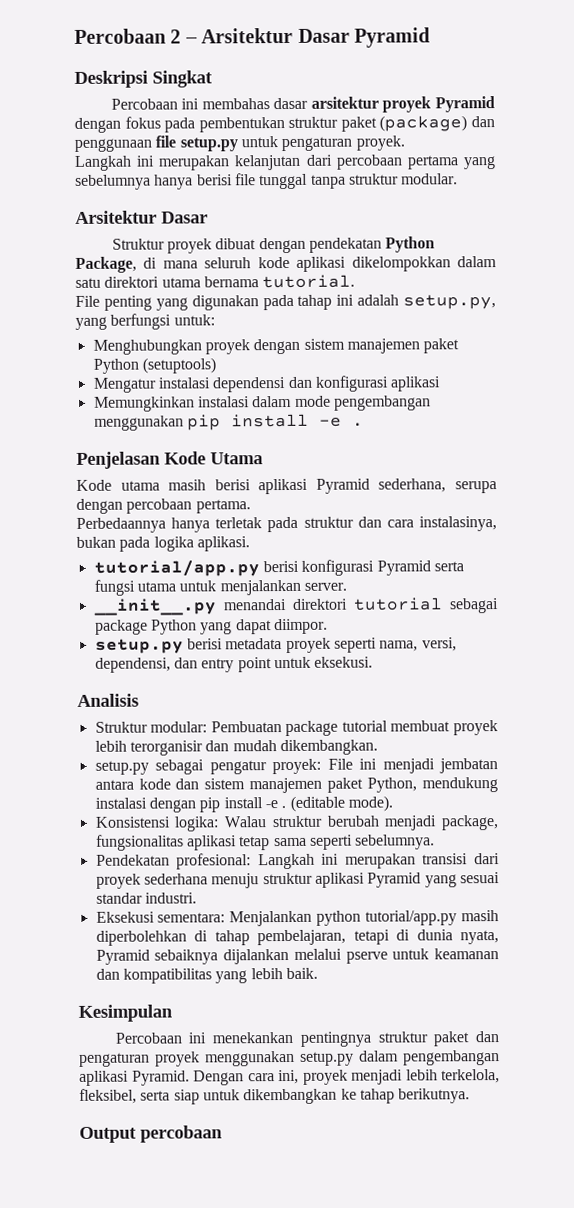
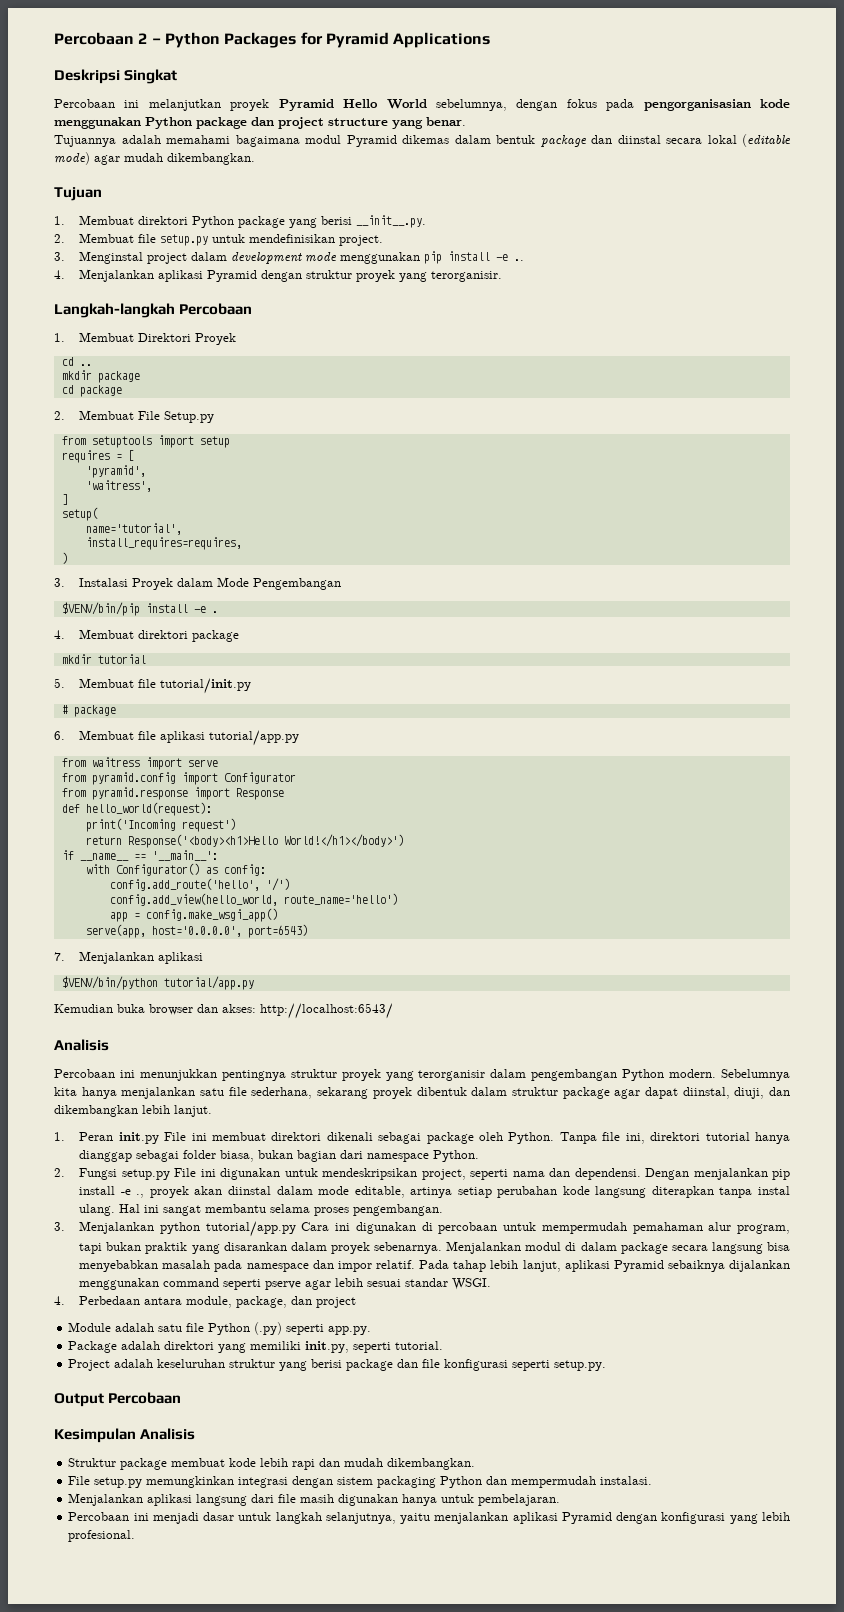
[201,27,430,48] Arsitektur Dasar Pyramid -> [164,32,491,48] Python Packages for Pyramid Applications
[201,96,496,113] [74,115,495,133] [74,135,405,152] [74,154,497,171] [75,173,459,190] [75,210,208,224] [111,236,436,254] [75,256,497,273] [75,274,356,289] [75,294,496,311] [75,313,215,330] [92,338,460,355] [92,357,216,374] [92,375,442,393] [93,395,431,412] [93,413,364,431] [76,451,263,469] [76,478,497,495] [76,498,251,514] [76,516,498,533] [76,536,250,552] [93,559,464,577] [93,579,347,596] [92,597,499,616] [94,618,328,635] [94,637,457,654] [94,656,374,673] [77,693,139,707] [94,720,498,737] [94,739,378,756] [94,758,498,775] [94,777,498,794] [94,795,393,813] [94,815,499,832] [95,834,436,851] [95,853,500,870] [95,872,500,889] [95,892,197,904] [95,910,499,927] [95,929,499,946] [95,948,500,965] [95,967,318,984] [78,1004,173,1022] [114,1031,499,1047] [79,1050,500,1067] [79,1069,500,1086] [79,1088,471,1105] [79,1125,223,1143] membahas dasar arsitektur proyek Pyramid dengan fokus pada pembentukan struktur paket (package) dan penggunaan file setup.py untuk pengaturan proyek. // Langkah ini merupakan kelanjutan dari percobaan pertama yang sebelumnya hanya berisi file tunggal tanpa struktur modular. // Arsitektur Dasar // Struktur proyek dibuat dengan pendekatan Python Package, di mana seluruh kode aplikasi dikelompokkan dalam satu direktori utama bernama tutorial. // File penting yang digunakan pada tahap ini adalah setup.py, yang berfungsi untuk: // Menghubungkan proyek dengan sistem manajemen paket Python (setuptools) // Mengatur instalasi dependensi dan konfigurasi aplikasi // Memungkinkan instalasi dalam mode pengembangan menggunakan pip install -e . // Penjelasan Kode Utama // Kode utama masih berisi aplikasi Pyramid sederhana, serupa dengan percobaan pertama. // Perbedaannya hanya terletak pada struktur dan cara instalasinya, bukan pada logika aplikasi. // tutorial/app.py berisi konfigurasi Pyramid serta fungsi utama untuk menjalankan server. // __init__.py menandai direktori tutorial sebagai package Python yang dapat diimpor. // setup.py berisi metadata proyek seperti nama, versi, dependensi, dan entry point untuk eksekusi. // Analisis // Struktur modular: Pembuatan package tutorial membuat proyek lebih terorganisir dan mudah dikembangkan. // setup.py sebagai pengatur proyek: File ini menjadi jembatan antara kode dan sistem manajemen paket Python, mendukung instalasi dengan pip install -e . (editable mode). // Konsistensi logika: Walau struktur berubah menjadi package, fungsionalitas aplikasi tetap sama seperti sebelumnya. // Pendekatan profesional: Langkah ini merupakan transisi dari proyek sederhana menuju struktur aplikasi Pyramid yang sesuai standar industri. // Eksekusi sementara: Menjalankan python tutorial/app.py masih diperbolehkan di tahap pembelajaran, tetapi di dunia nyata, Pyramid sebaiknya dijalankan melalui pserve untuk keamanan dan kompatibilitas yang lebih baik. // Kesimpulan // Percobaan ini menekankan pentingnya struktur paket dan pengaturan proyek menggunakan setup.py dalam pengembangan aplikasi Pyramid. Dengan cara ini, proyek menjadi lebih terkelola, fleksibel, serta siap untuk dikembangkan ke tahap berikutnya. // Output percobaan -> [148,99,790,111] [54,117,466,129] [54,134,791,147] [54,152,255,165] [54,187,102,201] [54,215,427,228] [54,233,384,246] [54,251,525,264] [54,269,503,282] [54,303,253,318] [54,332,237,345] [61,357,92,366] [61,370,140,383] [61,385,122,397] [54,410,215,423] [61,435,230,448] [61,450,134,463] [85,465,146,478] [85,480,152,492] [61,494,68,505] [61,507,98,521] [85,523,182,535] [85,537,242,550] [61,552,68,564] [54,577,342,590] [61,602,218,616] [54,629,240,642] [61,654,146,664] [54,678,252,694] [61,705,116,717] [54,730,300,746] [61,757,218,770] [61,772,296,785] [61,787,284,800] [61,802,212,816] [85,818,236,832] [85,834,404,848] [61,850,218,861] [85,863,266,876] [109,878,290,891] [109,893,398,906] [109,908,278,922] [85,924,308,938] [54,951,204,964] [61,976,254,990] [54,1003,393,1019] [54,1039,109,1051] [54,1069,790,1081] [54,1087,790,1099] [54,1105,212,1117] [54,1132,790,1144] [79,1150,480,1162] [54,1168,790,1180] [79,1186,790,1198] [79,1204,444,1216] [54,1221,790,1237] [79,1241,790,1254] [79,1260,790,1272] [79,1278,492,1290] [54,1296,357,1308] [68,1322,372,1335] [68,1341,444,1353] [68,1359,607,1371] [54,1392,182,1407] [54,1428,196,1443] [68,1458,476,1470] [68,1476,653,1488] [68,1493,561,1506] [68,1512,791,1524] [68,1530,136,1542] melanjutkan proyek Pyramid Hello World sebelumnya, dengan fokus pada pengorganisasian kode menggunakan Python package dan project structure yang benar. // Tujuannya adalah memahami bagaimana modul Pyramid dikemas dalam bentuk package dan diinstal secara lokal (editable mode) agar mudah dikembangkan. // Tujuan // 1. Membuat direktori Python package yang berisi __init__.py. // 2. Membuat file setup.py untuk mendefinisikan project. // 3. Menginstal project dalam development mode menggunakan pip install -e .. // 4. Menjalankan aplikasi Pyramid dengan struktur proyek yang terorganisir. // Langkah-langkah Percobaan // 1. Membuat Direktori Proyek // cd .. // mkdir package // cd package // 2. Membuat File Setup.py // from setuptools import setup // requires = [ // 'pyramid', // 'waitress', // ] // setup( // name='tutorial', // install_requires=requires, // ) // 3. Instalasi Proyek dalam Mode Pengembangan // $VENV/bin/pip install -e . // 4. Membuat direktori package // mkdir tutorial // 5. Membuat file tutorial/init.py // # package // 6. Membuat file aplikasi tutorial/app.py // from waitress import serve // from pyramid.config import Configurator // from pyramid.response import Response // def hello_world(request): // print('Incoming request') // return Response('<body><h1>Hello World!</h1></body>') // if __name__ == '__main__': // with Configurator() as config: // config.add_route('hello', '/') // config.add_view(hello_world, route_name='hello') // app = config.make_wsgi_app() // serve(app, host='0.0.0.0', port=6543) // 7. Menjalankan aplikasi // $VENV/bin/python tutorial/app.py // Kemudian buka browser dan akses: http://localhost:6543/ // Analisis // Percobaan ini menunjukkan pentingnya struktur proyek yang terorganisir dalam pengembangan Python modern. Sebelumnya kita hanya menjalankan satu file sederhana, sekarang proyek dibentuk dalam struktur package agar dapat diinstal, diuji, dan dikembangkan lebih lanjut. // 1. Peran init.py File ini membuat direktori dikenali sebagai package oleh Python. Tanpa file ini, direktori tutorial hanya dianggap sebagai folder biasa, bukan bagian dari namespace Python. // 2. Fungsi setup.py File ini digunakan untuk mendeskripsikan project, seperti nama dan dependensi. Dengan menjalankan pip install -e ., proyek akan diinstal dalam mode editable, artinya setiap perubahan kode langsung diterapkan tanpa instal ulang. Hal ini sangat membantu selama proses pengembangan. // 3. Menjalankan python tutorial/app.py Cara ini digunakan di percobaan untuk mempermudah pemahaman alur program, tapi bukan praktik yang disarankan dalam proyek sebenarnya. Menjalankan modul di dalam package secara langsung bisa menyebabkan masalah pada namespace dan impor relatif. Pada tahap lebih lanjut, aplikasi Pyramid sebaiknya dijalankan menggunakan command seperti pserve agar lebih sesuai standar WSGI. // 4. Perbedaan antara module, package, dan project // Module adalah satu file Python (.py) seperti app.py. // Package adalah direktori yang memiliki init.py, seperti tutorial. // Project adalah keseluruhan struktur yang berisi package dan file konfigurasi seperti setup.py. // Output Percobaan // Kesimpulan Analisis // Struktur package membuat kode lebih rapi dan mudah dikembangkan. // File setup.py memungkinkan integrasi dengan sistem packaging Python dan mempermudah instalasi. // Menjalankan aplikasi langsung dari file masih digunakan hanya untuk pembelajaran. // Percobaan ini menjadi dasar untuk langkah selanjutnya, yaitu menjalankan aplikasi Pyramid dengan konfigurasi yang lebih profesional.

